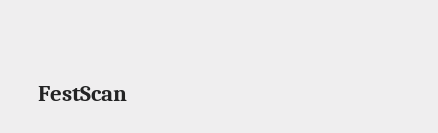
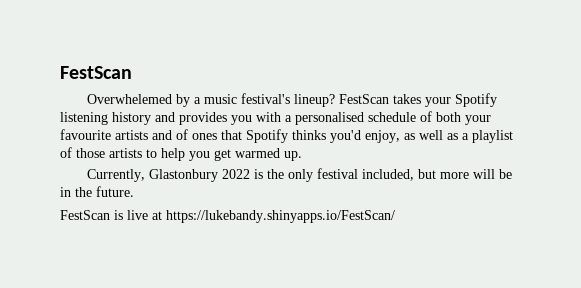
[38,86,127,101] FestScan -> [60,66,132,79] [86,93,497,107] [60,111,491,125] [60,129,513,143] [60,147,302,161] [86,168,512,182] [60,186,134,197] [60,210,395,223] FestScan // Overwhelemed by a music festival's lineup? FestScan takes your Spotify listening history and provides you with a personalised schedule of both your favourite artists and of ones that Spotify thinks you'd enjoy, as well as a playlist of those artists to help you get warmed up. // Currently, Glastonbury 2022 is the only festival included, but more will be in the future. // FestScan is live at https://lukebandy.shinyapps.io/FestScan/

